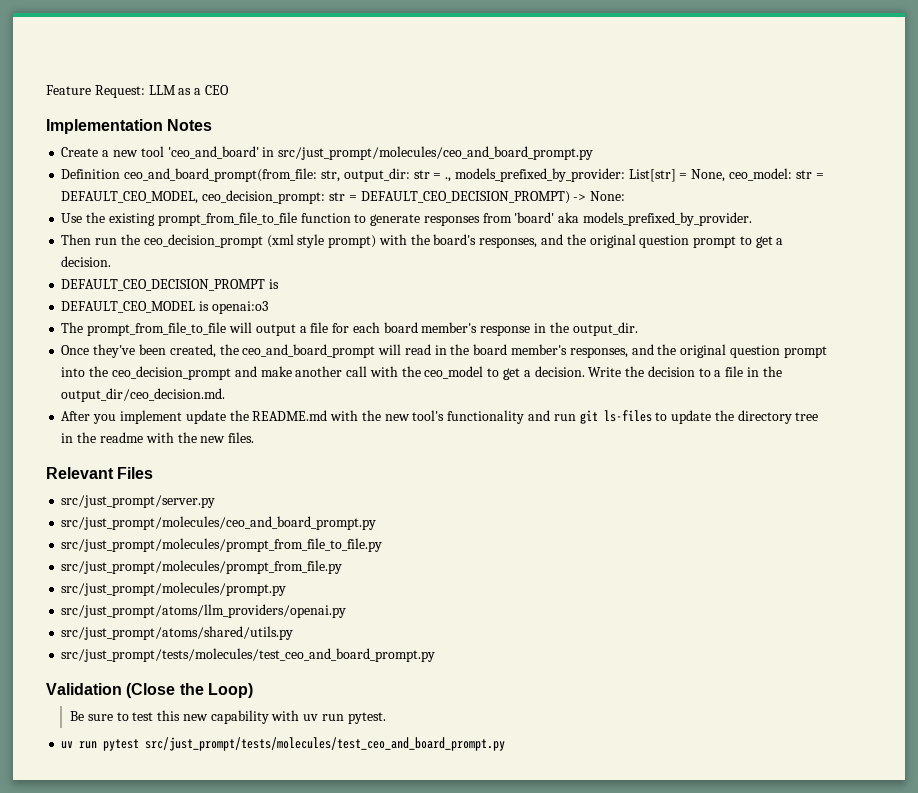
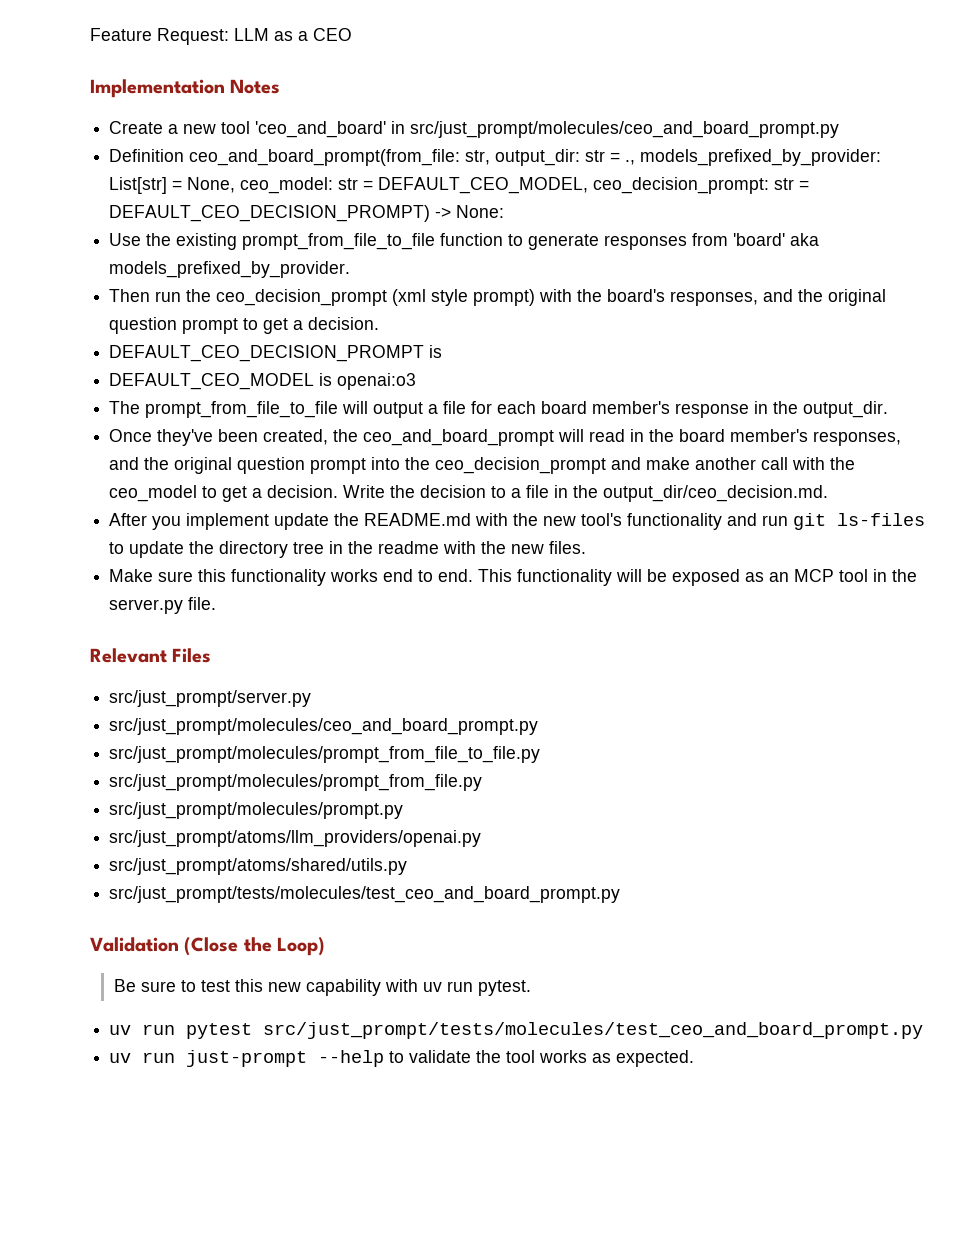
(255, 437) none -> [109,569,918,586] [109,597,217,614] // Make sure this functionality works end to end. This functionality will be exposed as an MCP tool in the server.py file.
(506, 744) none -> [109,1050,695,1067] // uv run just-prompt --help to validate the tool works as expected.

